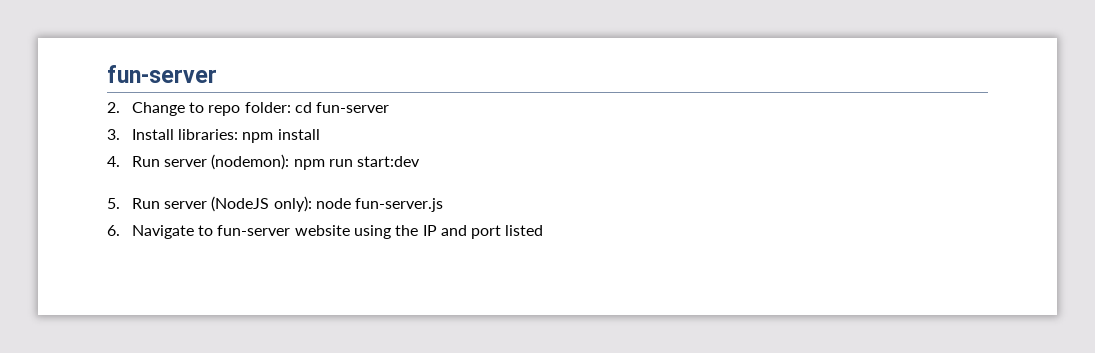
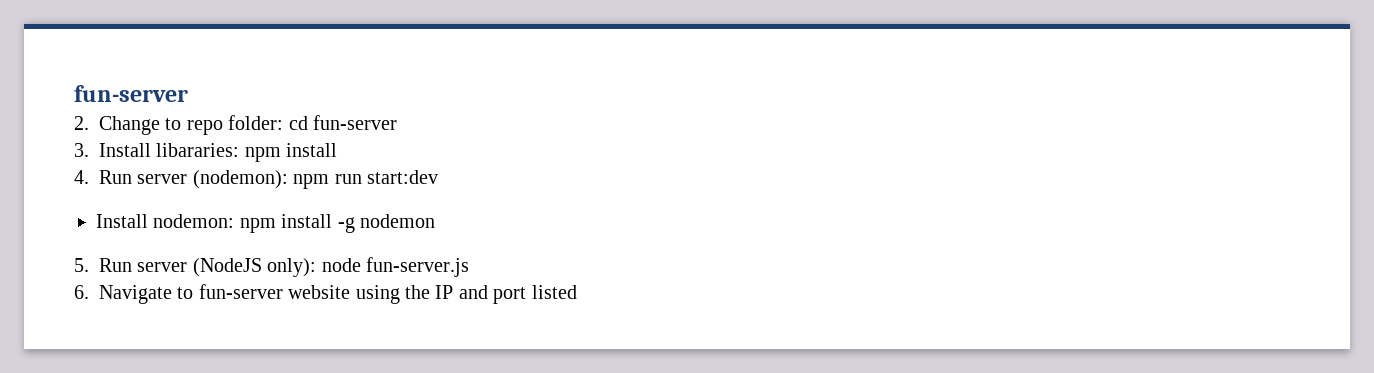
[177,129,238,140] libraries: -> [156,143,240,157] libararies:
(421, 161) none -> [96,214,435,233] // Install nodemon: npm install -g nodemon

